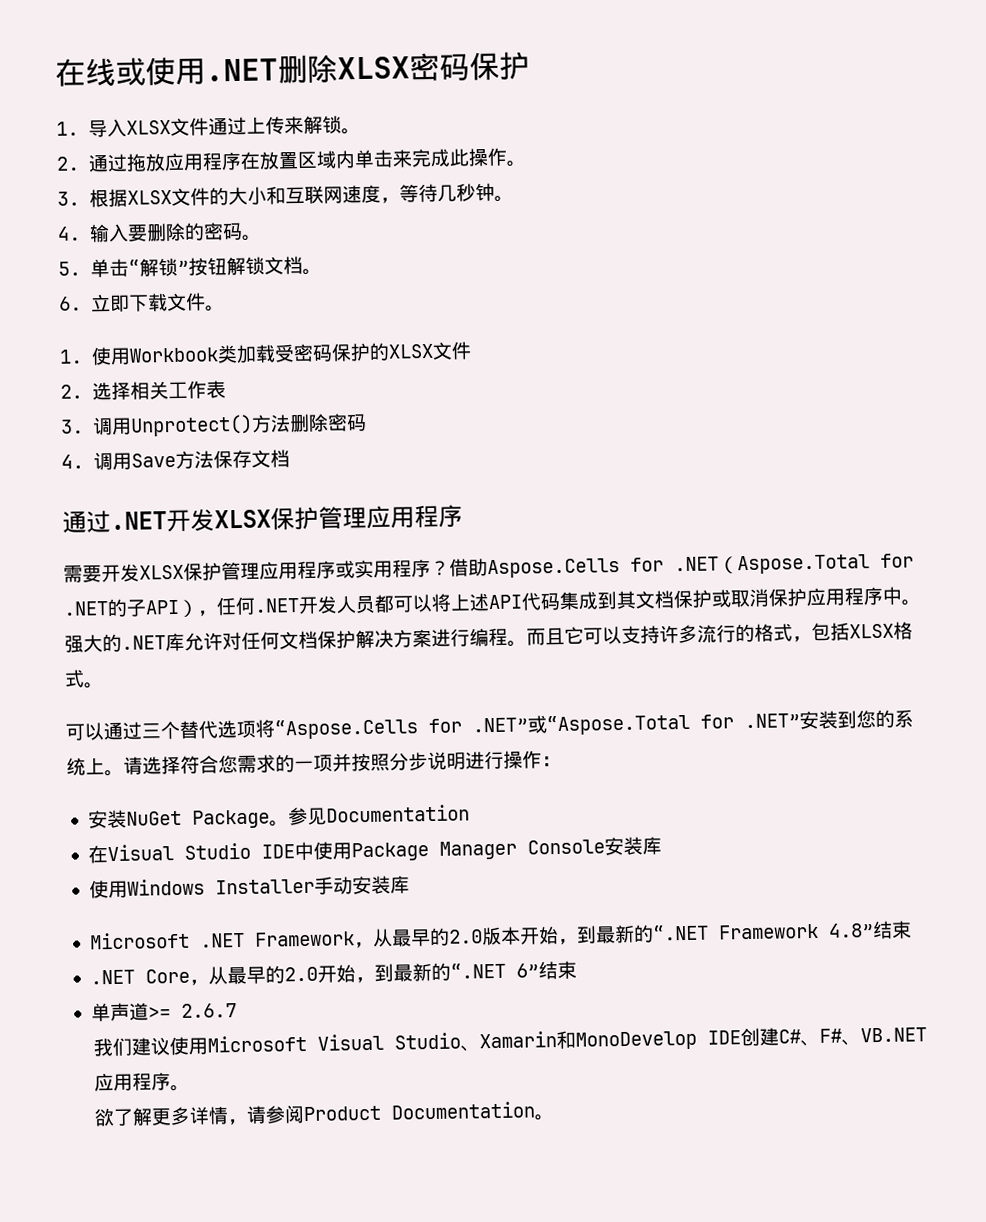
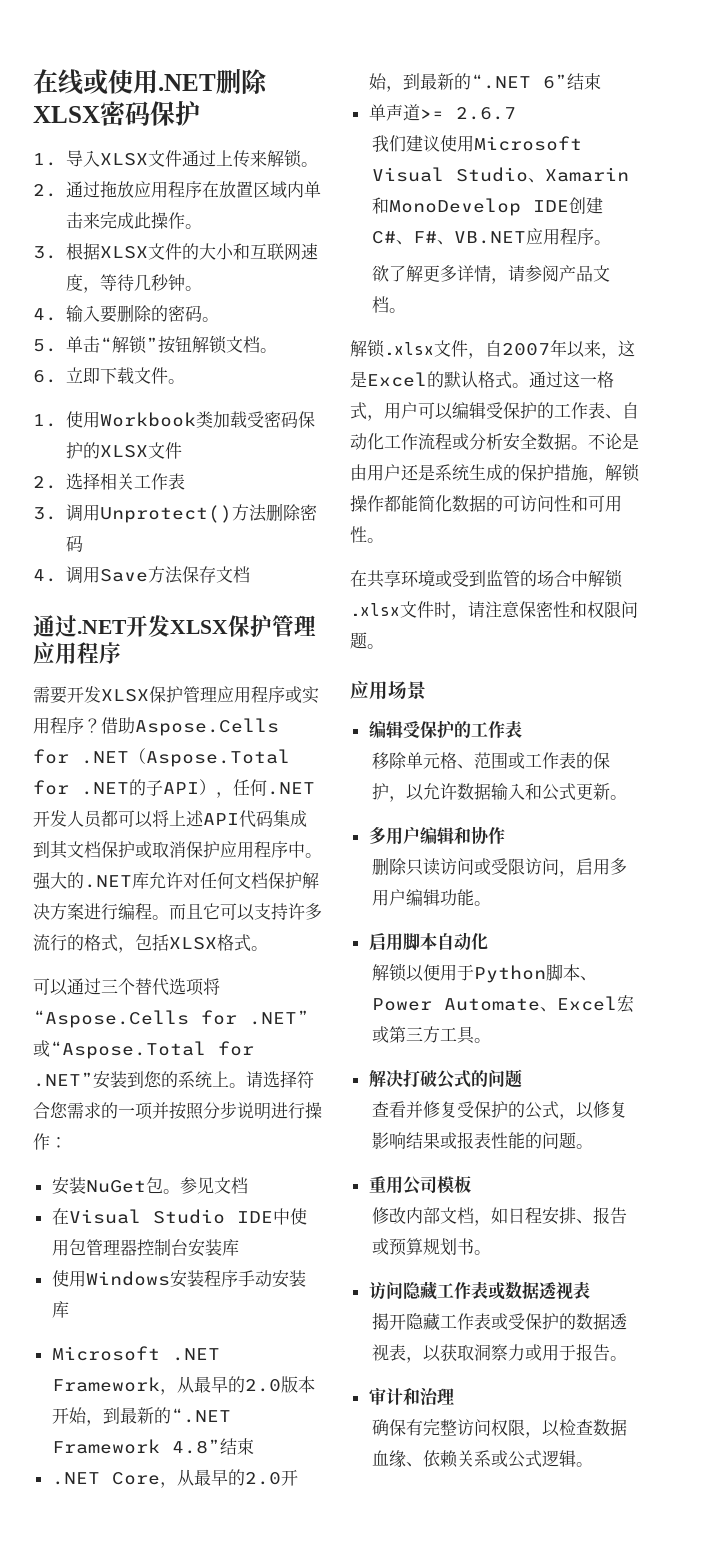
[191,804,470,829] Package。参见Documentation -> [145,1177,248,1194] 包。参见文档
[350,839,605,862] Package Manager Console -> [68,1239,188,1256] 包管理器控制台
[214,878,315,895] Installer -> [169,1270,238,1288] 安装程序
[303,1101,556,1122] Product Documentation。 -> [558,265,610,282] [371,296,406,313] [350,339,635,359] [350,371,614,389] [350,402,639,421] [350,433,639,451] [350,463,640,483] [350,495,622,512] [350,526,384,543] [350,569,623,588] [350,601,638,620] [350,632,384,649] [350,681,426,700] [368,720,522,738] [371,752,610,769] [371,783,627,802] [368,826,505,845] [371,857,627,877] [371,889,491,906] [368,932,488,951] [371,963,597,983] [371,995,634,1013] [371,1026,491,1044] [368,1069,522,1089] [371,1101,627,1120] [371,1132,593,1149] [368,1176,471,1195] [371,1207,627,1226] [371,1238,491,1256] [368,1281,590,1300] [371,1312,627,1331] [371,1344,627,1363] [368,1388,454,1405] [371,1419,627,1438] [371,1450,593,1468] 产品文档。 // 解锁.xlsx文件，自2007年以来，这是Excel的默认格式。通过这一格式，用户可以编辑受保护的工作表、自动化工作流程或分析安全数据。不论是由用户还是系统生成的保护措施，解锁操作都能简化数据的可访问性和可用性。 // 在共享环境或受到监管的场合中解锁.xlsx文件时，请注意保密性和权限问题。 // 应用场景 // 编辑受保护的工作表 // 移除单元格、范围或工作表的保护，以允许数据输入和公式更新。 // 多用户编辑和协作 // 删除只读访问或受限访问，启用多用户编辑功能。 // 启用脚本自动化 // 解锁以便用于Python脚本、Power Automate、Excel宏或第三方工具。 // 解决打破公式的问题 // 查看并修复受保护的公式，以修复影响结果或报表性能的问题。 // 重用公司模板 // 修改内部文档，如日程安排、报告或预算规划书。 // 访问隐藏工作表或数据透视表 // 揭开隐藏工作表或受保护的数据透视表，以获取洞察力或用于报告。 // 审计和治理 // 确保有完整访问权限，以检查数据血缘、依赖关系或公式逻辑。

